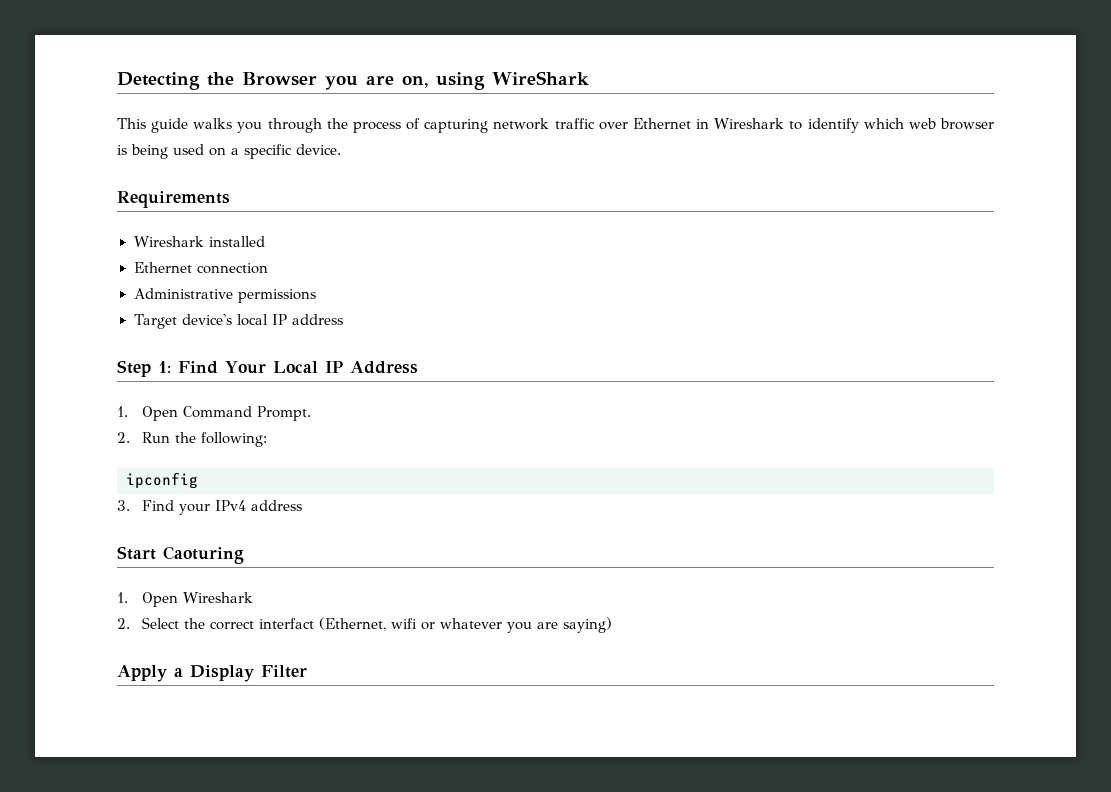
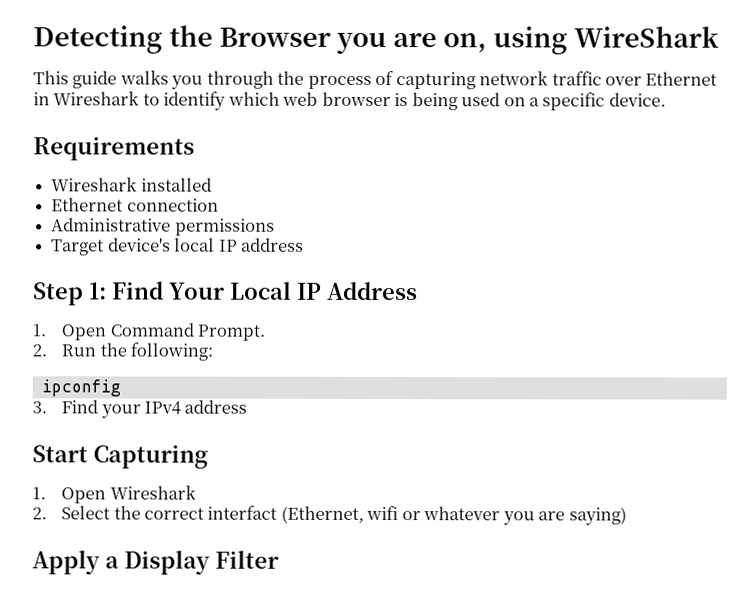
[163,546,244,564] Caoturing -> [93,444,208,469] Capturing

